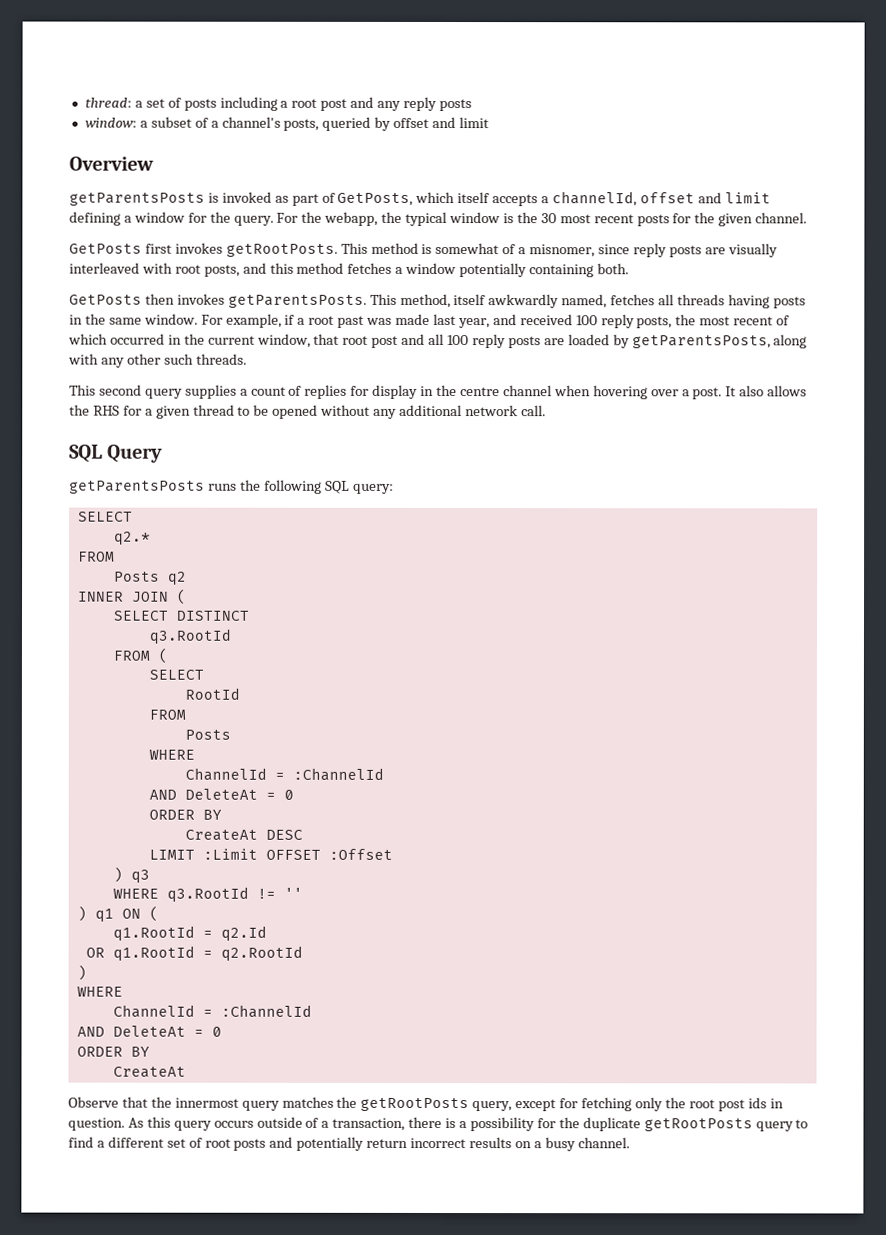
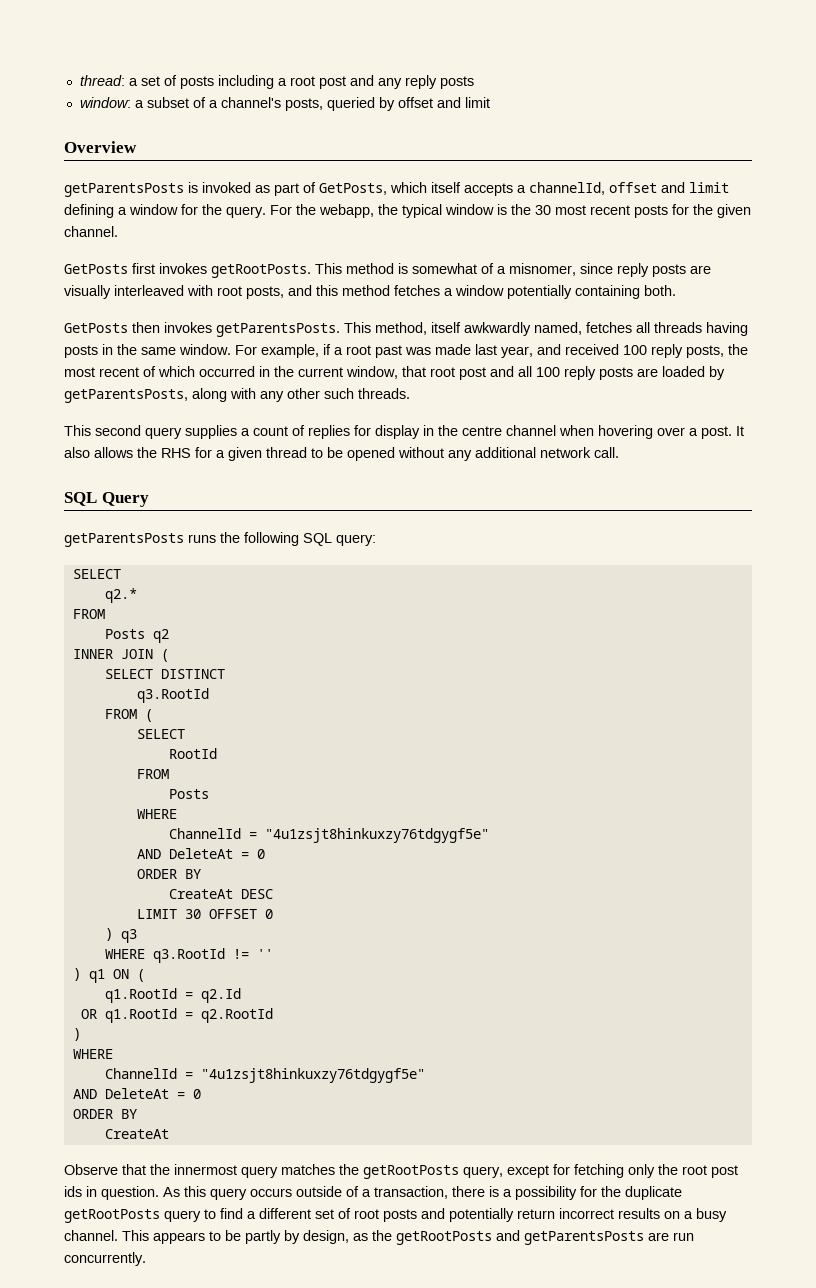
[292,767,384,781] :ChannelId -> [264,828,489,843] "4u1zsjt8hinkuxzy76tdgygf5e"
[202,848,393,860] :Limit OFFSET :Offset -> [184,909,273,919] 30 OFFSET 0
[220,1004,312,1018] :ChannelId -> [200,1068,425,1083] "4u1zsjt8hinkuxzy76tdgygf5e"
(630, 1143) none -> [122,1230,694,1245] [64,1252,146,1266] This appears to be partly by design, as the getRootPosts and getParentsPosts are run concurrently.

